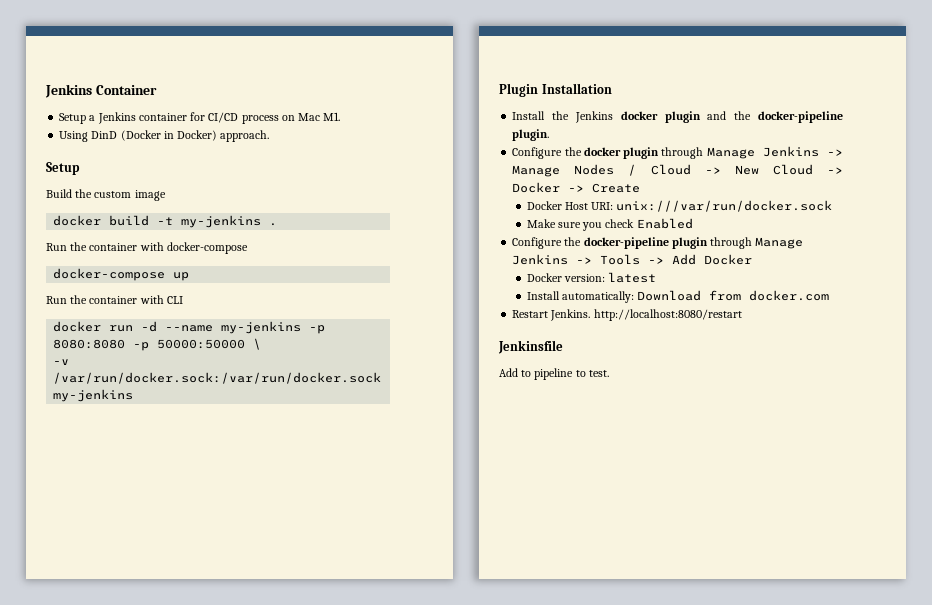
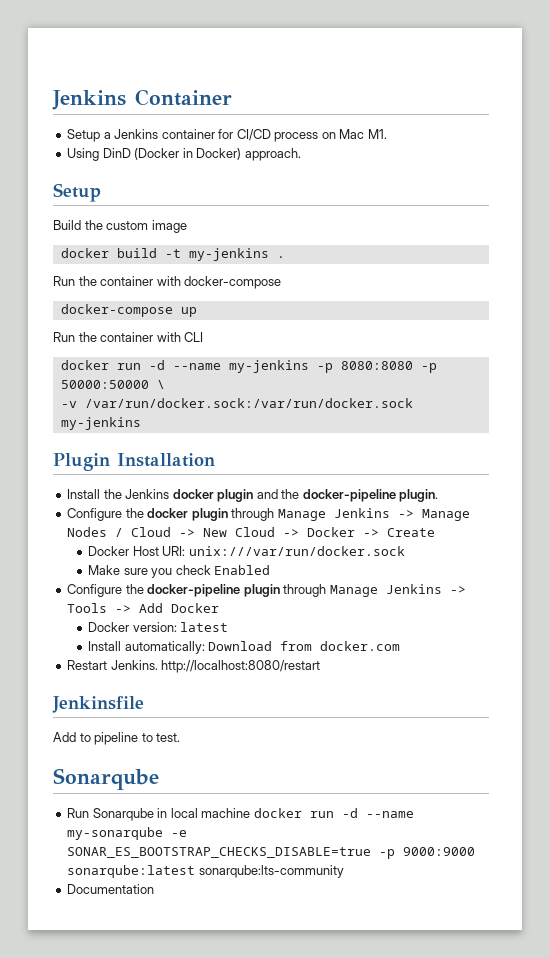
(609, 373) none -> [53,768,159,790] [67,808,414,821] [67,827,188,840] [67,847,476,859] [67,865,344,878] [67,884,155,894] // Sonarqube // Run Sonarqube in local machine docker run -d --name my-sonarqube -e SONAR_ES_BOOTSTRAP_CHECKS_DISABLE=true -p 9000:9000 sonarqube:latest sonarqube:lts-community // Documentation

